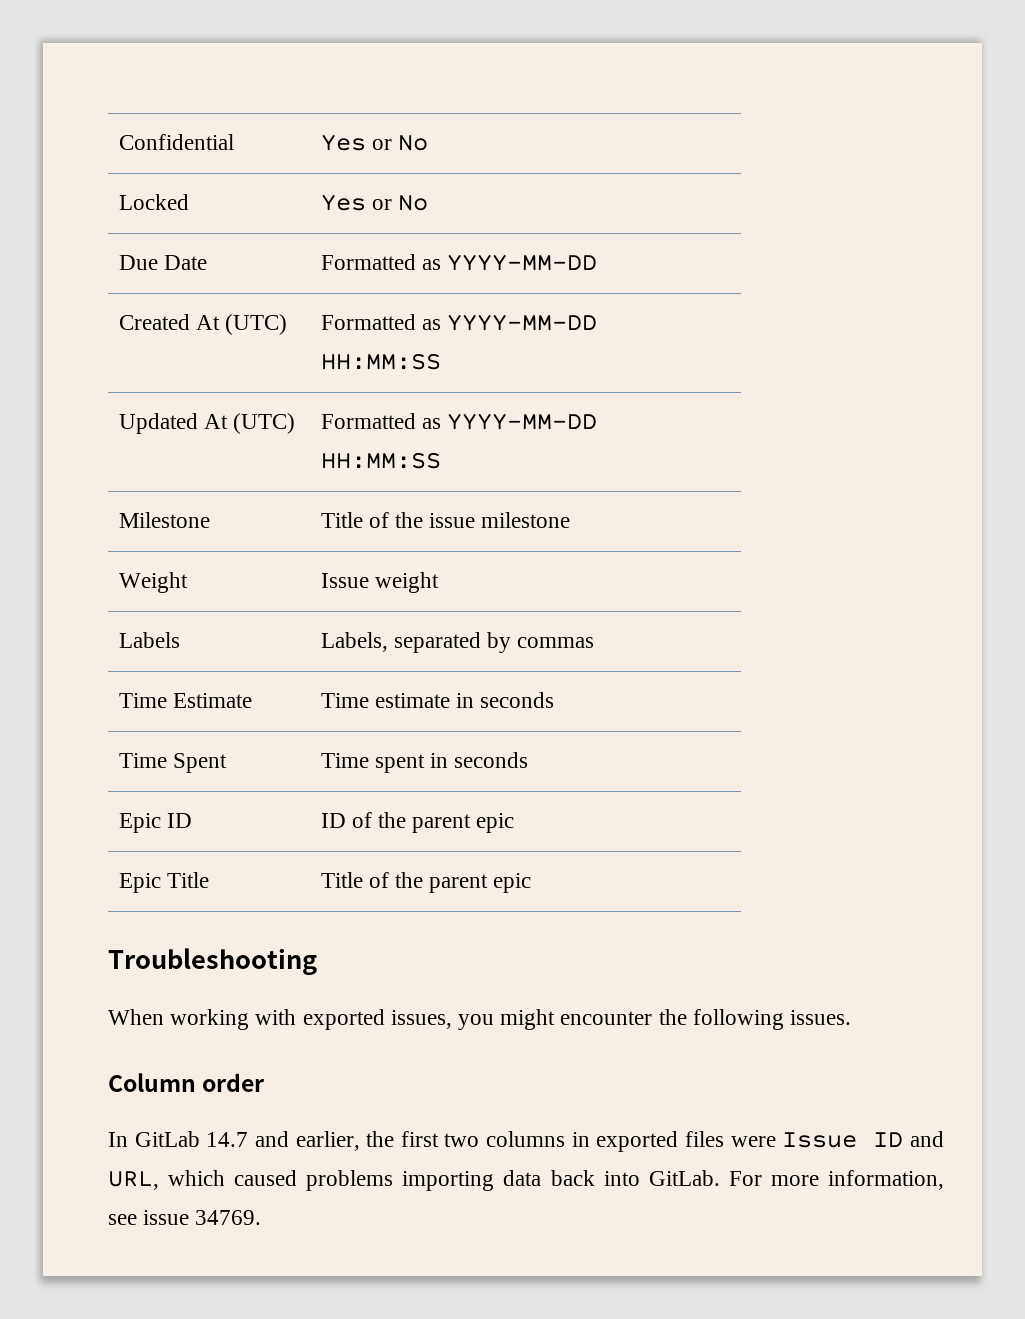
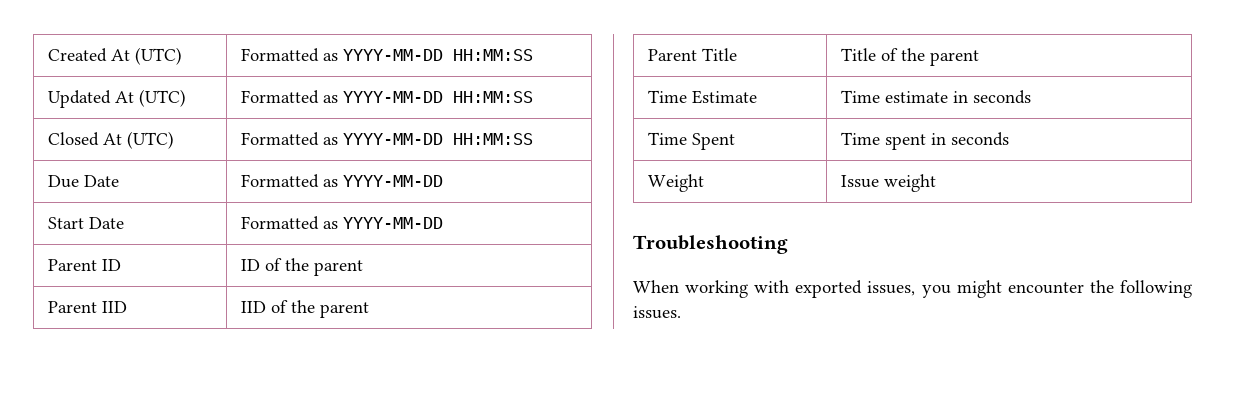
[118,134,234,150] [320,134,428,151] [118,194,189,210] [320,194,428,211] [118,255,207,270] [320,254,597,271] Confidential | Yes or No // Locked | Yes or No // Due Date | Formatted as YYYY-MM-DD // -> (47, 55) none
[118,512,210,528] [320,512,571,528] [118,572,188,593] [320,572,439,593] [118,632,180,648] [320,632,595,653] Milestone | Title of the issue milestone // Weight | Issue weight // Labels | Labels, separated by commas -> [47,131,174,149] [240,132,533,146] [47,175,119,188] [240,174,443,188] [47,217,124,229] [240,216,443,230] [47,259,121,271] [240,258,363,276] [47,301,127,313] [240,300,369,318] [647,48,737,61] [840,48,979,66] Closed At (UTC) | Formatted as YYYY-MM-DD HH:MM:SS // Due Date | Formatted as YYYY-MM-DD // Start Date | Formatted as YYYY-MM-DD // Parent ID | ID of the parent // Parent IID | IID of the parent // Parent Title | Title of the parent
[118,813,192,833] [320,812,515,833] [118,872,209,893] [320,872,532,893] Epic ID | ID of the parent epic // Epic Title | Title of the parent epic -> [647,174,704,192] [840,174,936,192] Weight | Issue weight
[108,1073,266,1092] [108,1131,944,1152] [108,1170,944,1191] [108,1210,262,1225] // Column order // In GitLab 14.7 and earlier, the first two columns in exported files were Issue ID and URL, which caused problems importing data back into GitLab. For more information, see issue 34769. -> (681, 312) none

